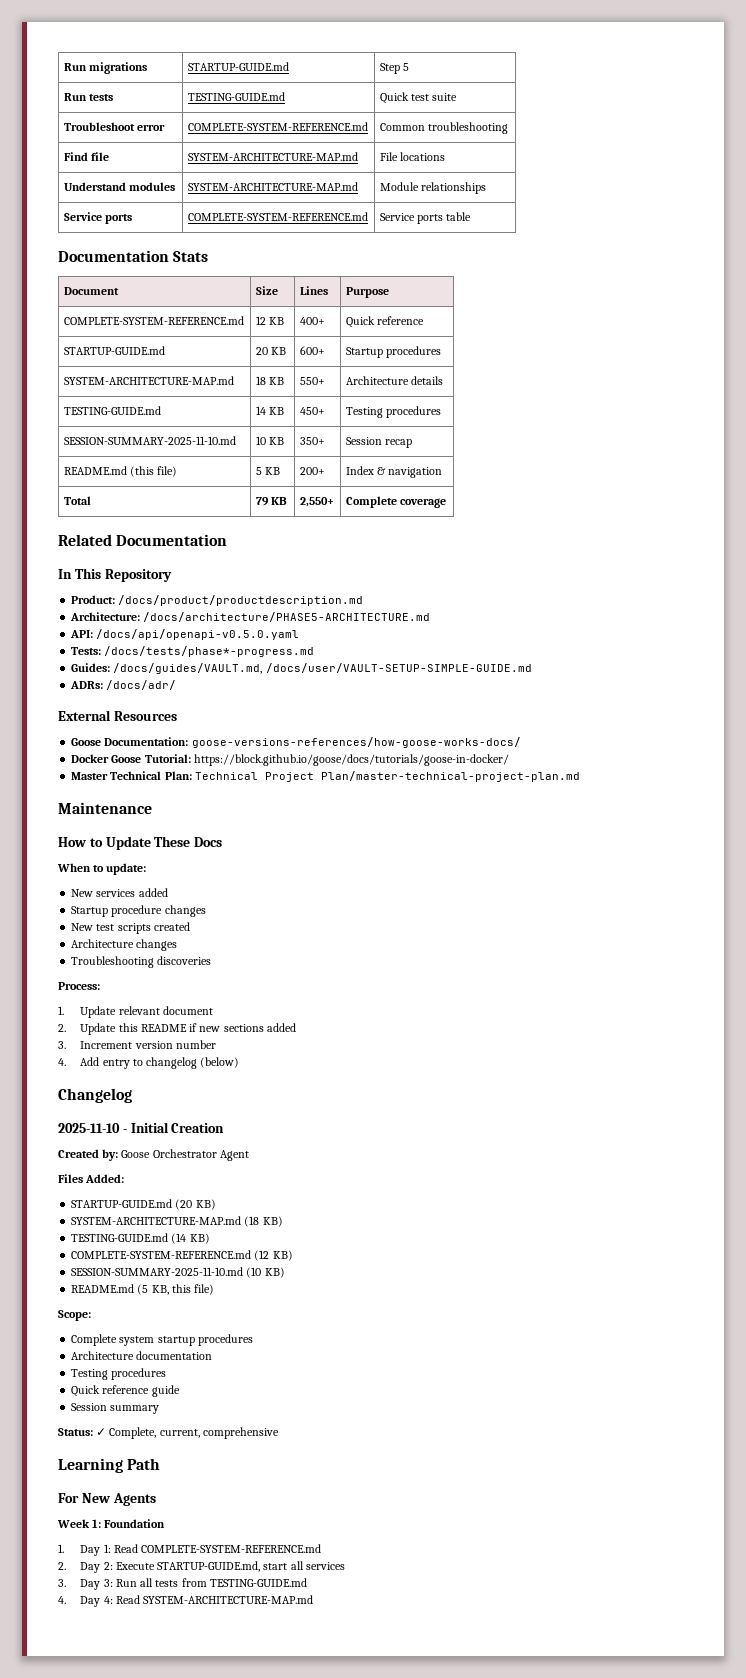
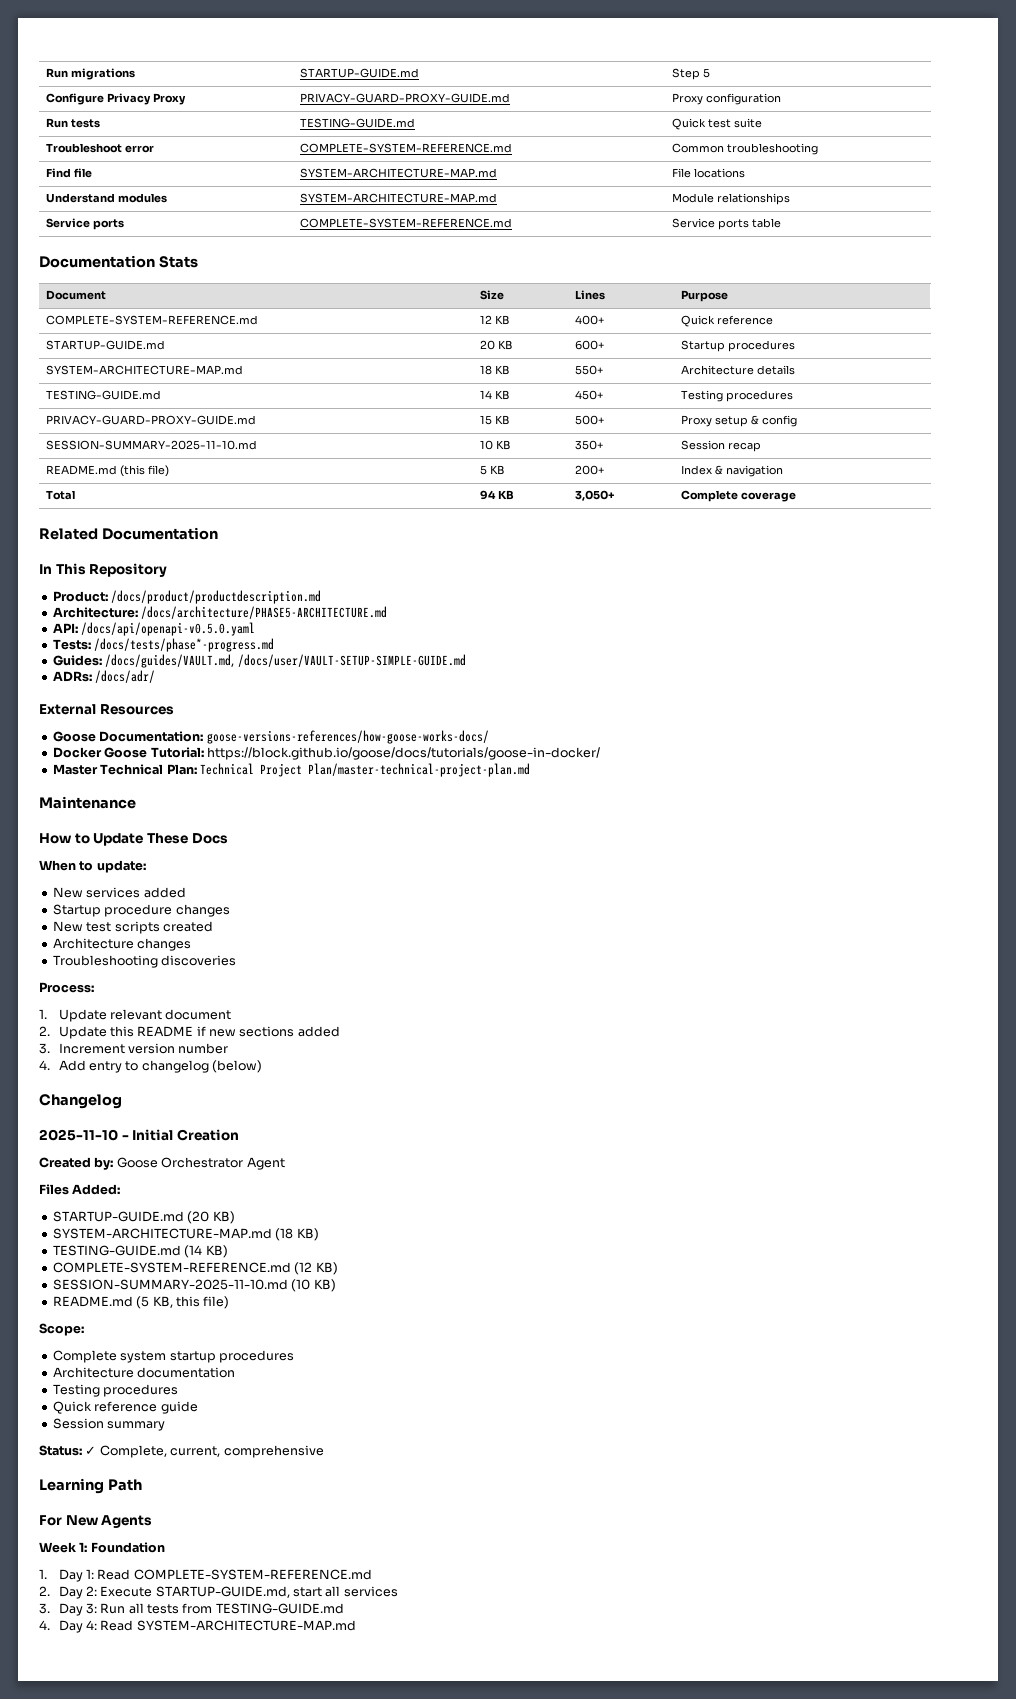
(409, 67) none -> [46,93,187,105] [300,93,511,103] [672,93,782,105] // Configure Privacy Proxy | PRIVACY-GUARD-PROXY-GUIDE.md | Proxy configuration
(441, 412) none -> [46,415,257,425] [480,415,510,425] [575,415,605,425] [681,415,798,427] // PRIVACY-GUARD-PROXY-GUIDE.md | 15 KB | 500+ | Proxy setup & config
[255,497,287,506] [299,497,334,507] 79 KB | 2,550+ -> [480,490,515,500] [575,490,616,501] 94 KB | 3,050+

